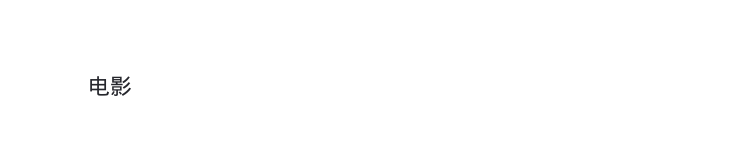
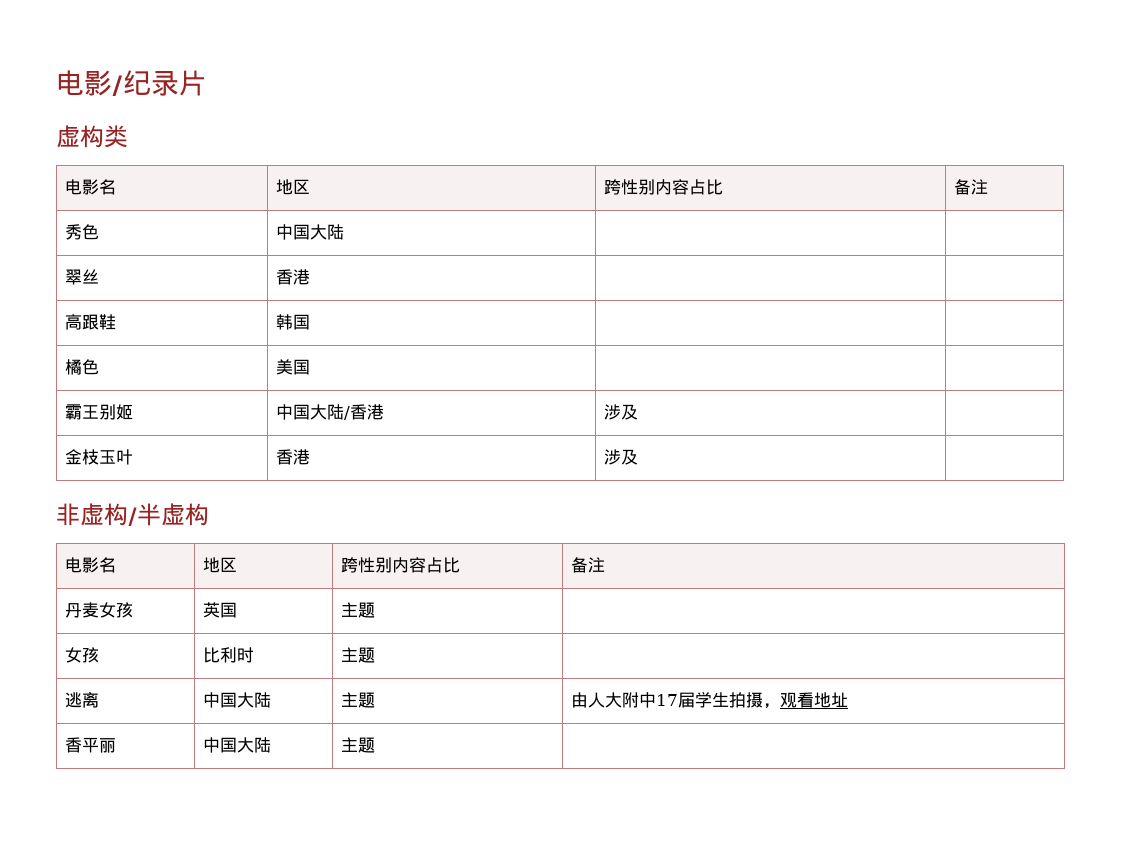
[88,76,132,96] 电影 -> [56,70,207,96] [56,125,128,148] [64,179,116,195] [275,179,310,195] [603,179,723,195] [953,179,988,195] [64,224,99,240] [275,224,344,240] [64,269,99,285] [275,269,310,285] [64,314,116,330] [275,314,310,330] [64,359,99,375] [275,359,310,375] [64,404,133,420] [275,404,384,420] [603,404,638,420] [64,449,133,465] [275,449,310,465] [603,449,638,465] [56,503,209,526] [64,557,116,573] [202,557,237,573] [340,557,460,573] [570,557,605,573] [64,602,133,618] [202,602,237,618] [340,602,375,618] [64,647,99,663] [202,647,254,663] [340,647,375,663] [64,692,99,708] [202,692,271,708] [340,692,375,708] [570,692,848,709] [64,737,116,753] [202,737,271,753] [340,737,375,753] 电影/纪录片 // 虚构类 // 电影名 | 地区 | 跨性别内容占比 | 备注 // 秀色 | 中国大陆 | | // 翠丝 | 香港 | | // 高跟鞋 | 韩国 | | // 橘色 | 美国 | | // 霸王别姬 | 中国大陆/香港 | 涉及 | // 金枝玉叶 | 香港 | 涉及 | // 非虚构/半虚构 // 电影名 | 地区 | 跨性别内容占比 | 备注 // 丹麦女孩 | 英国 | 主题 | // 女孩 | 比利时 | 主题 | // 逃离 | 中国大陆 | 主题 | 由人大附中17届学生拍摄，观看地址 // 香平丽 | 中国大陆 | 主题 |

